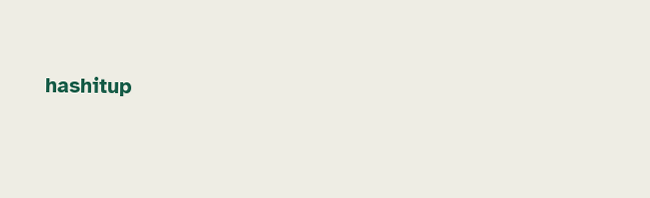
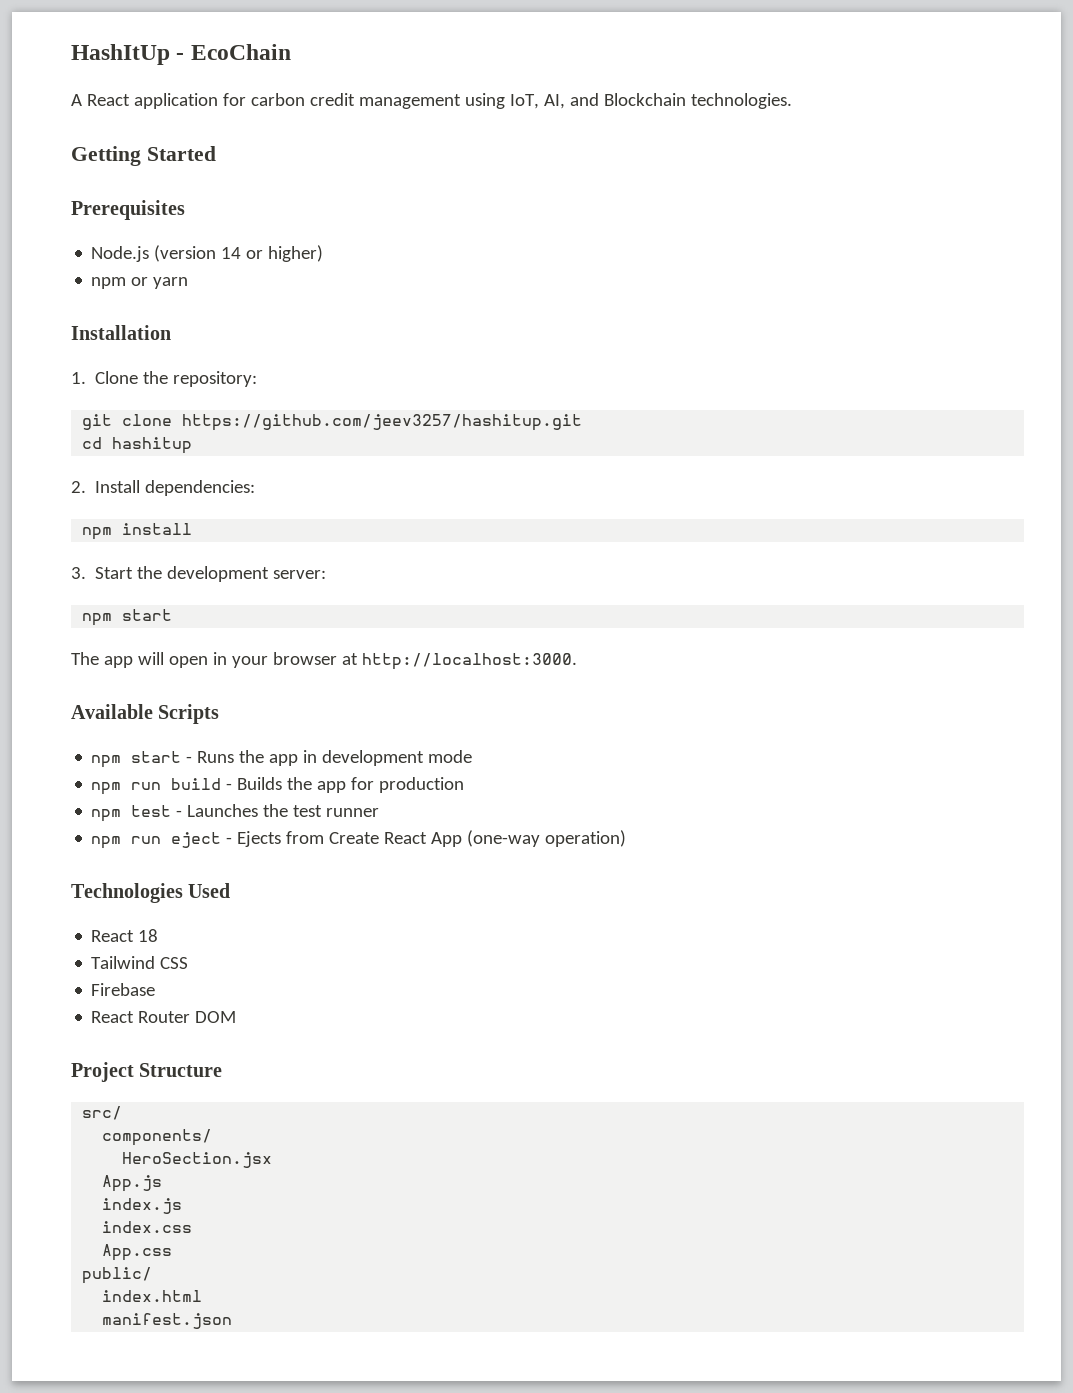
[45,76,133,97] hashitup -> [71,44,291,65] [71,93,792,109] [71,146,216,166] [71,200,185,220] [91,245,324,262] [91,277,189,289] [71,325,171,340] [71,371,258,387] [82,414,583,431] [82,437,193,454] [71,480,256,496] [82,523,193,540] [71,566,327,582] [82,609,173,626] [71,652,577,670] [71,704,220,724] [91,750,473,768] [91,777,465,795] [91,804,380,822] [91,830,627,849] [71,883,231,903] [91,929,159,942] [91,956,189,969] [91,983,156,996] [91,1011,237,1023] [71,1062,223,1082] [82,1106,123,1120] [102,1129,213,1146] [122,1152,273,1168] [102,1175,163,1192] [102,1198,183,1214] [102,1221,193,1233] [102,1244,173,1261] [82,1267,153,1284] [102,1290,203,1302] [102,1313,233,1329] HashItUp - EcoChain // A React application for carbon credit management using IoT, AI, and Blockchain technologies. // Getting Started // Prerequisites // Node.js (version 14 or higher) // npm or yarn // Installation // 1. Clone the repository: // git clone https://github.com/jeev3257/hashitup.git // cd hashitup // 2. Install dependencies: // npm install // 3. Start the development server: // npm start // The app will open in your browser at http://localhost:3000. // Available Scripts // npm start - Runs the app in development mode // npm run build - Builds the app for production // npm test - Launches the test runner // npm run eject - Ejects from Create React App (one-way operation) // Technologies Used // React 18 // Tailwind CSS // Firebase // React Router DOM // Project Structure // src/ // components/ // HeroSection.jsx // App.js // index.js // index.css // App.css // public/ // index.html // manifest.json

